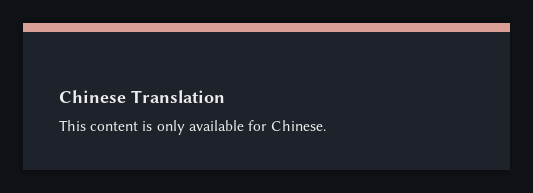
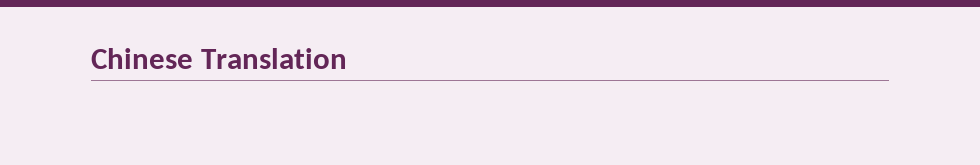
[59,120,327,135] // This content is only available for Chinese. -> (348, 58) none

